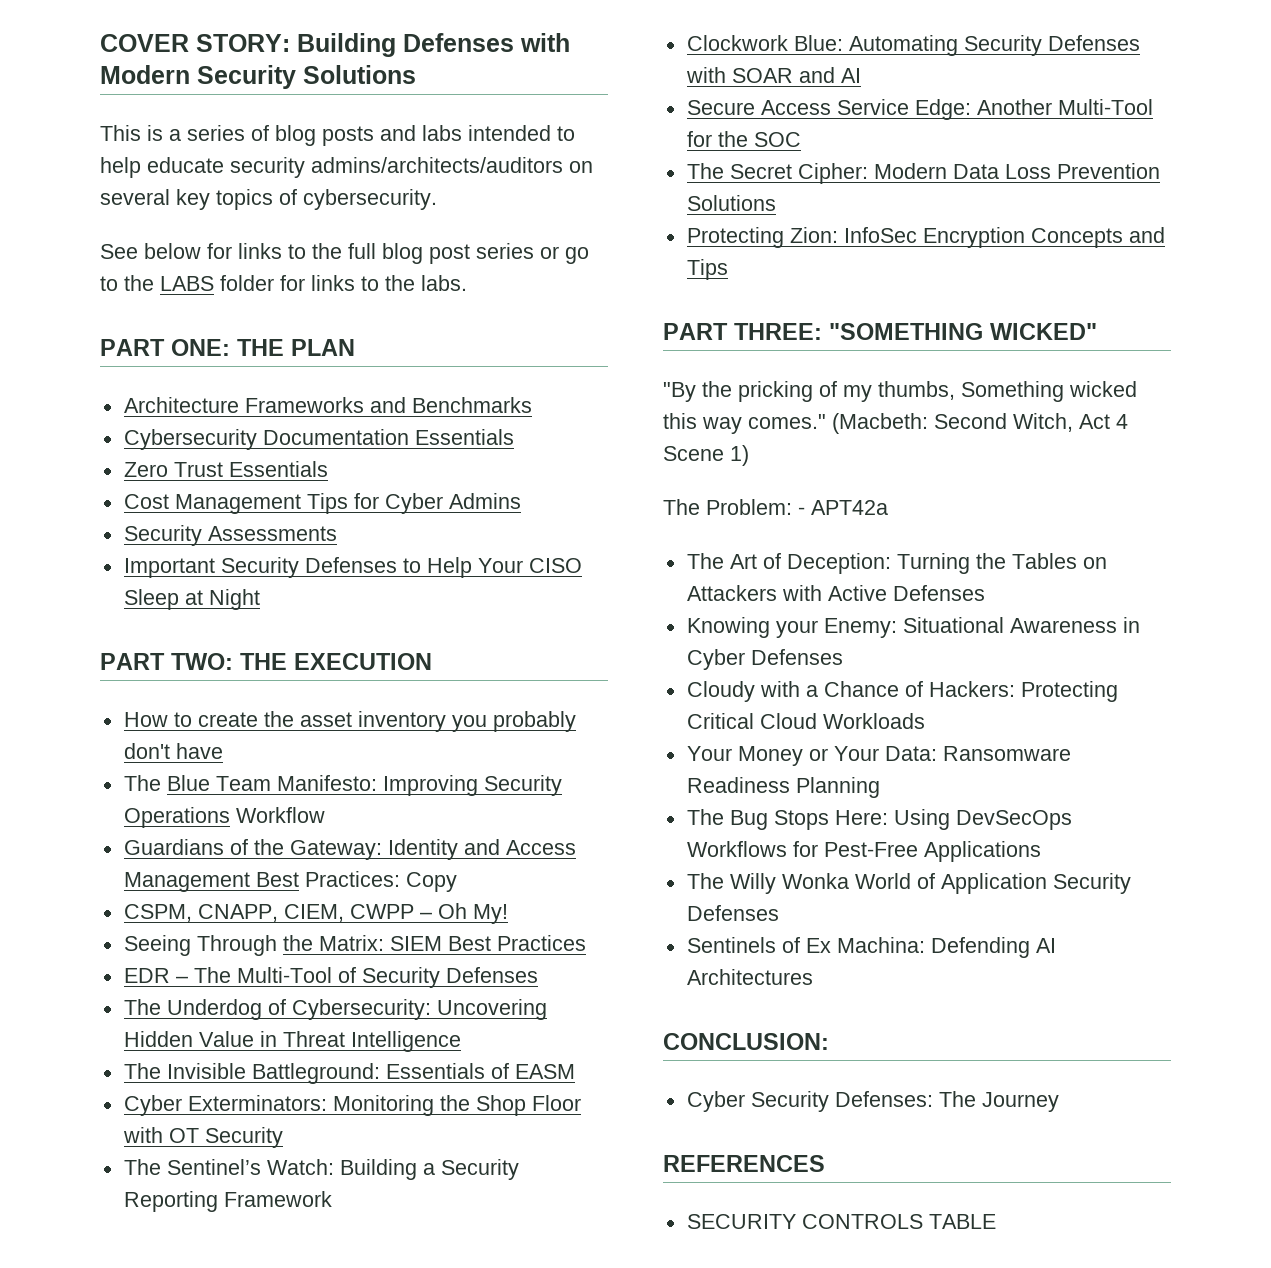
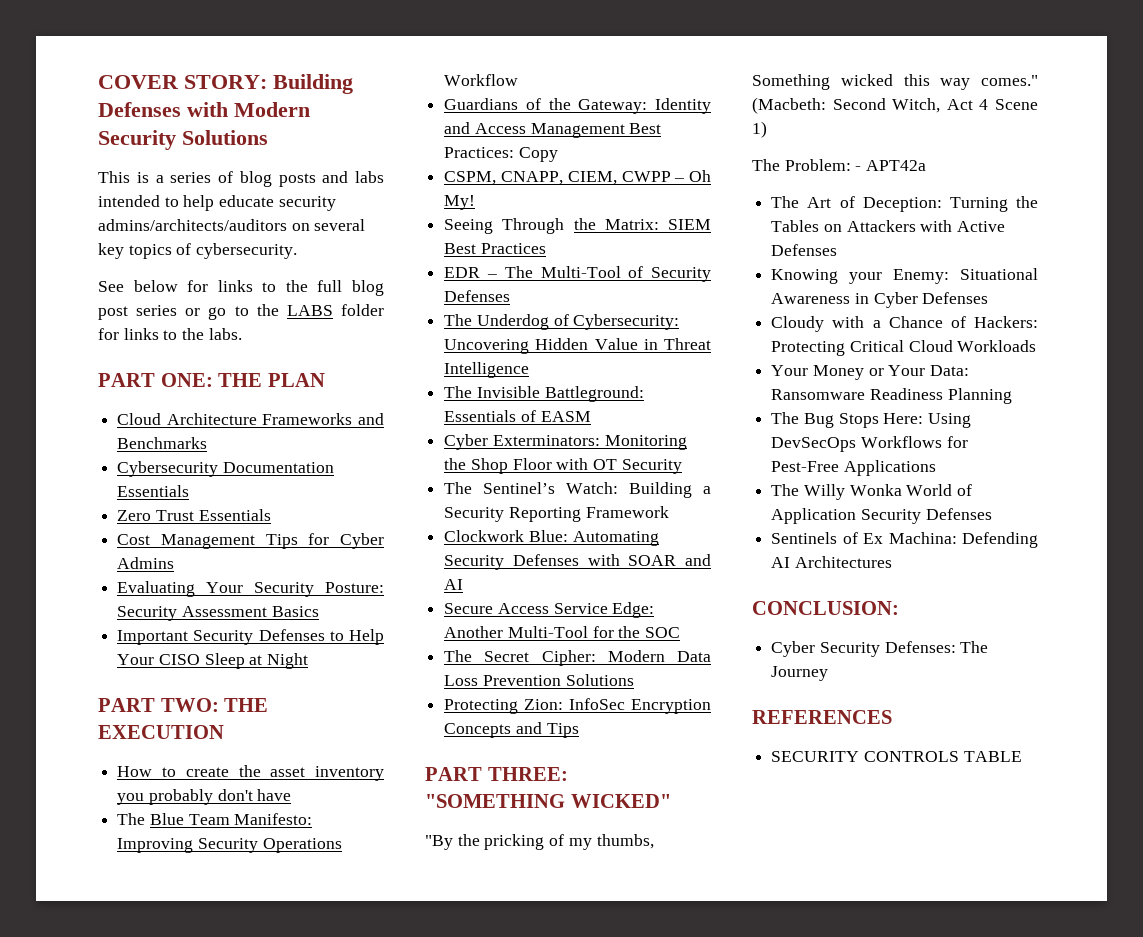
(355, 347) none -> [117,413,162,425] Cloud
[123,525,337,546] Security Assessments -> [117,581,384,597] [117,606,319,621] Evaluating Your Security Posture: Security Assessment Basics

